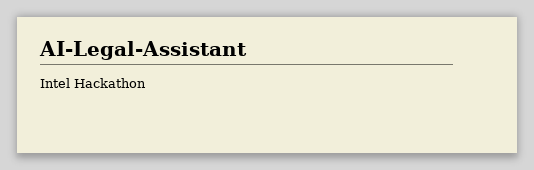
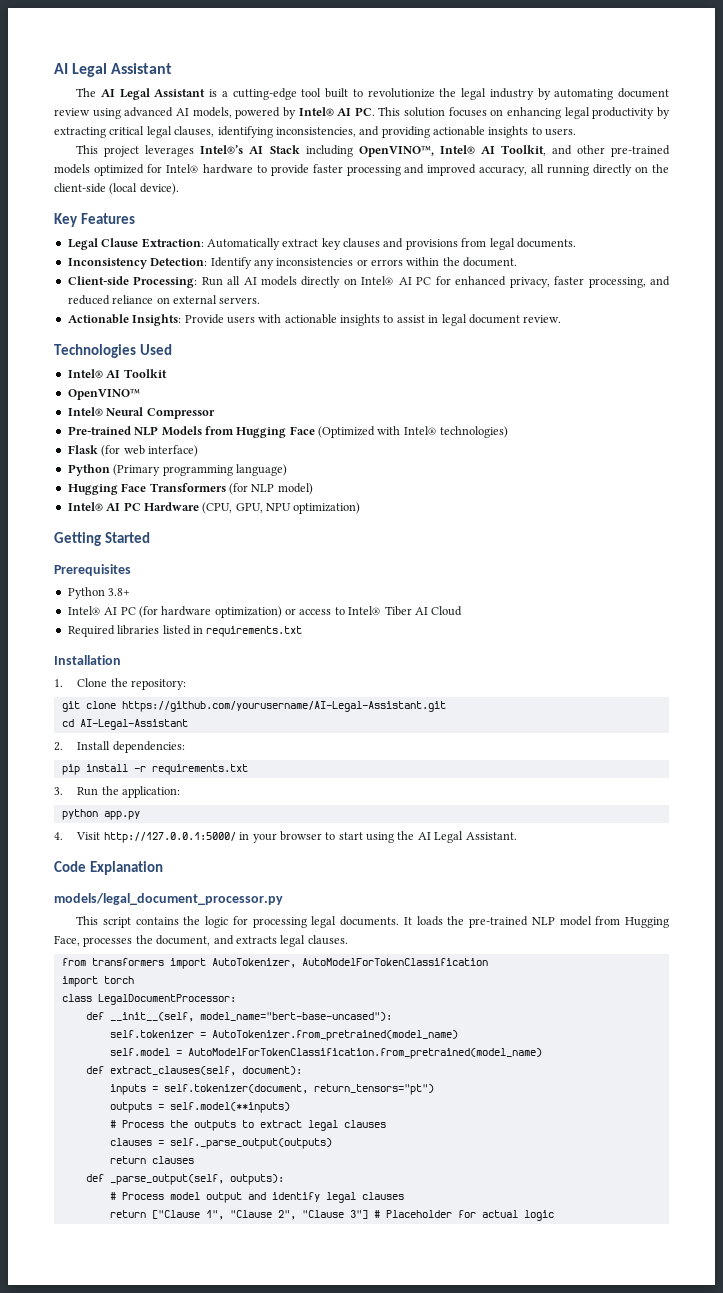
[39,41,247,60] [40,78,146,88] AI-Legal-Assistant // Intel Hackathon -> [54,63,173,77] [76,88,669,100] [54,107,670,119] [54,126,577,138] [76,145,670,157] [54,164,669,176] [54,183,179,195] [54,213,135,227] [67,238,576,250] [67,257,518,269] [67,276,670,288] [67,295,261,305] [67,314,562,326] [54,344,172,358] [67,369,167,378] [67,388,140,400] [67,407,215,419] [67,426,509,438] [67,445,198,457] [67,464,287,476] [67,483,313,495] [67,502,361,514] [54,532,150,546] [54,564,131,576] [67,587,131,599] [67,606,463,618] [67,625,303,637] [54,655,121,665] [54,678,187,690] [61,701,446,712] [61,719,188,730] [54,741,185,753] [61,764,248,775] [54,786,181,798] [61,809,140,820] [54,831,517,843] [54,861,163,875] [54,893,283,905] [76,916,669,928] [54,935,348,947] [61,958,488,969] [61,976,134,987] [61,994,236,1005] [85,1012,392,1022] [109,1030,458,1041] [109,1048,542,1059] [85,1066,302,1076] [109,1084,434,1095] [109,1102,290,1113] [109,1120,386,1131] [109,1138,332,1149] [109,1156,194,1164] [85,1174,284,1185] [109,1192,404,1203] [109,1210,554,1221] AI Legal Assistant // The AI Legal Assistant is a cutting-edge tool built to revolutionize the legal industry by automating document review using advanced AI models, powered by Intel® AI PC. This solution focuses on enhancing legal productivity by extracting critical legal clauses, identifying inconsistencies, and providing actionable insights to users. // This project leverages Intel®’s AI Stack including OpenVINO™, Intel® AI Toolkit, and other pre-trained models optimized for Intel® hardware to provide faster processing and improved accuracy, all running directly on the client-side (local device). // Key Features // Legal Clause Extraction: Automatically extract key clauses and provisions from legal documents. // Inconsistency Detection: Identify any inconsistencies or errors within the document. // Client-side Processing: Run all AI models directly on Intel® AI PC for enhanced privacy, faster processing, and reduced reliance on external servers. // Actionable Insights: Provide users with actionable insights to assist in legal document review. // Technologies Used // Intel® AI Toolkit // OpenVINO™ // Intel® Neural Compressor // Pre-trained NLP Models from Hugging Face (Optimized with Intel® technologies) // Flask (for web interface) // Python (Primary programming language) // Hugging Face Transformers (for NLP model) // Intel® AI PC Hardware (CPU, GPU, NPU optimization) // Getting Started // Prerequisites // Python 3.8+ // Intel® AI PC (for hardware optimization) or access to Intel® Tiber AI Cloud // Required libraries listed in requirements.txt // Installation // 1. Clone the repository: // git clone https://github.com/yourusername/AI-Legal-Assistant.git // cd AI-Legal-Assistant // 2. Install dependencies: // pip install -r requirements.txt // 3. Run the application: // python app.py // 4. Visit http://127.0.0.1:5000/ in your browser to start using the AI Legal Assistant. // Code Explanation // models/legal_document_processor.py // This script contains the logic for processing legal documents. It loads the pre-trained NLP model from Hugging Face, processes the document, and extracts legal clauses. // from transformers import AutoTokenizer, AutoModelForTokenClassification // import torch // class LegalDocumentProcessor: // def __init__(self, model_name="bert-base-uncased"): // self.tokenizer = AutoTokenizer.from_pretrained(model_name) // self.model = AutoModelForTokenClassification.from_pretrained(model_name) // def extract_clauses(self, document): // inputs = self.tokenizer(document, return_tensors="pt") // outputs = self.model(**inputs) // # Process the outputs to extract legal clauses // clauses = self._parse_output(outputs) // return clauses // def _parse_output(self, outputs): // # Process model output and identify legal clauses // return ["Clause 1", "Clause 2", "Clause 3"] # Placeholder for actual logic

